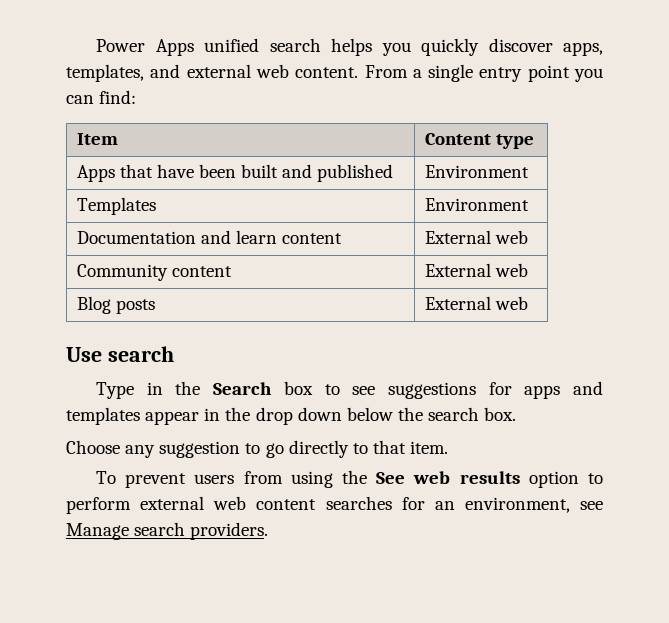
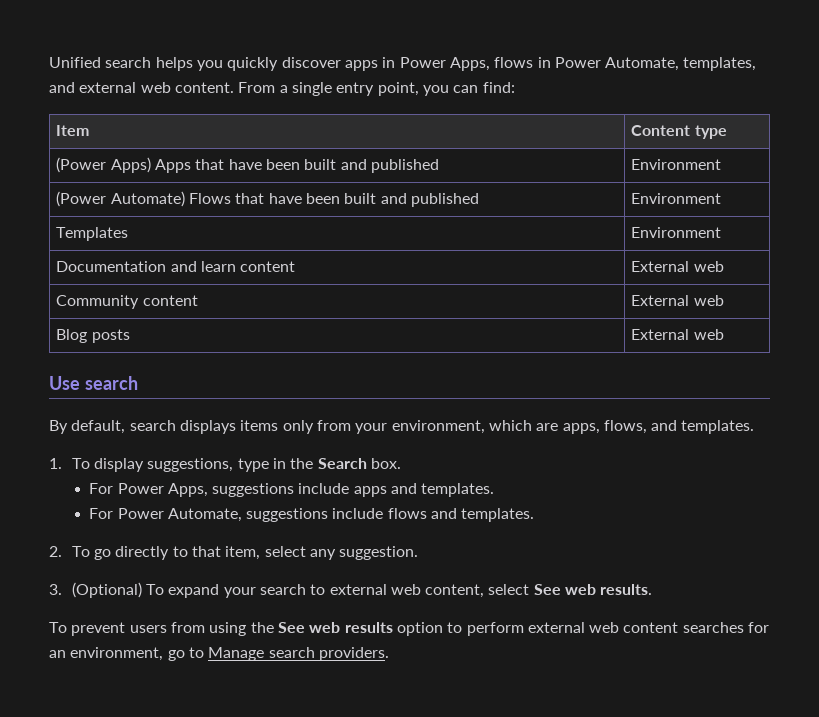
[96,38,260,56] Power Apps unified -> [49,57,101,68] Unified
[563,42,603,56] apps, -> [344,57,680,71] apps in Power Apps, flows in Power Automate,
[527,65,570,82] point -> [377,82,419,96] point,
(534, 141) none -> [56,157,151,173] (Power Apps)
(529, 171) none -> [56,191,480,207] [631,193,722,204] // (Power Automate) Flows that have been built and published | Environment
[96,381,603,399] [66,407,517,425] [66,440,449,458] Type in the Search box to see suggestions for apps and templates appear in the drop down below the search box. // Choose any suggestion to go directly to that item. -> [49,420,755,434] [49,458,401,472] [89,483,495,497] [89,508,535,522] [49,546,419,560] [49,582,653,598] By default, search displays items only from your environment, which are apps, flows, and templates. // 1. To display suggestions, type in the Search box. // For Power Apps, suggestions include apps and templates. // For Power Automate, suggestions include flows and templates. // 2. To go directly to that item, select any suggestion. // 3. (Optional) To expand your search to external web content, select See web results.
[580,501,603,510] see -> [167,647,204,661] go to

